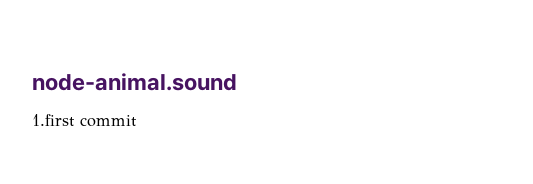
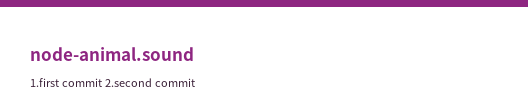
(137, 121) none -> [104,78,195,87] 2.second commit

